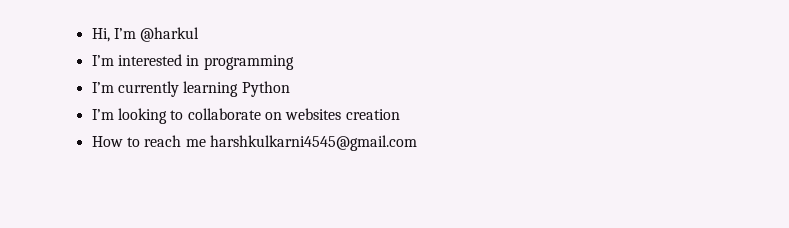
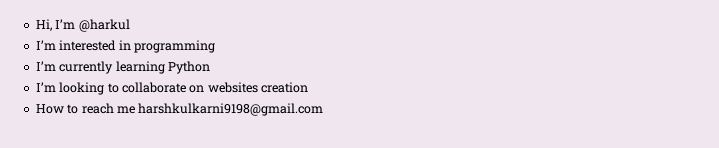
[209,135,417,151] harshkulkarni4545@gmail.com -> [138,103,324,116] harshkulkarni9198@gmail.com

